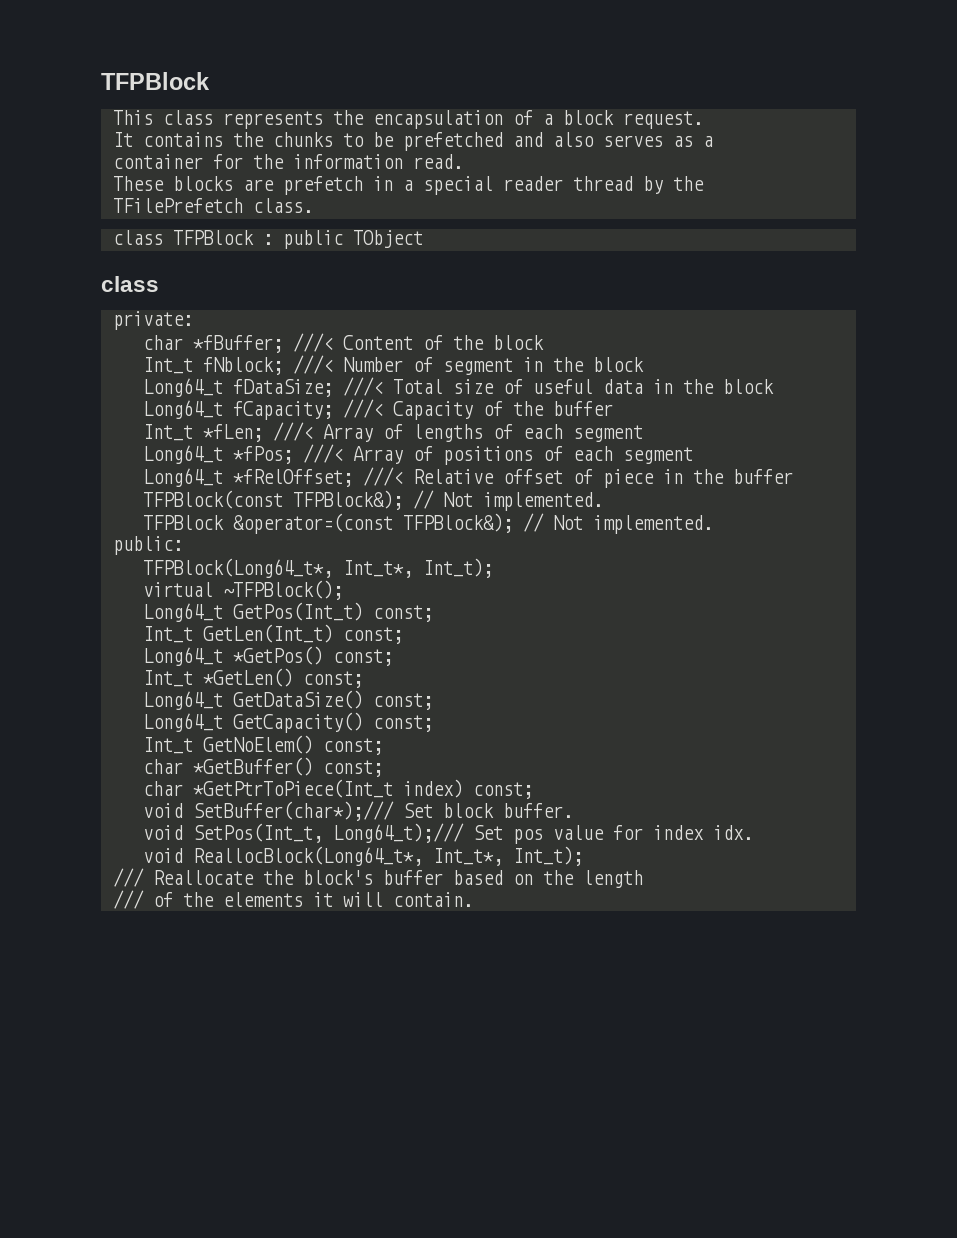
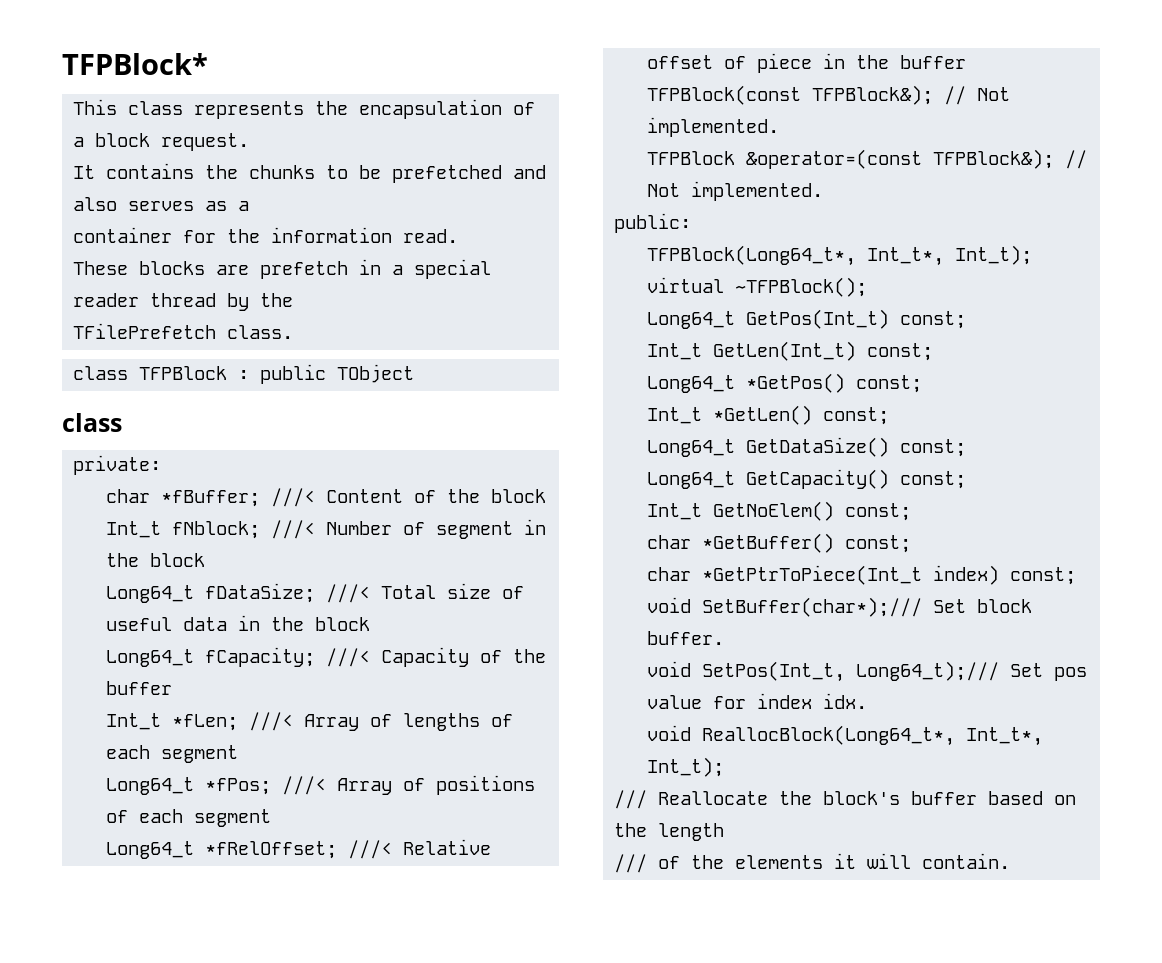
[101,72,210,90] TFPBlock -> [62,53,208,75] TFPBlock*

